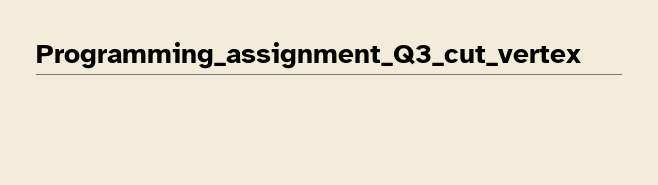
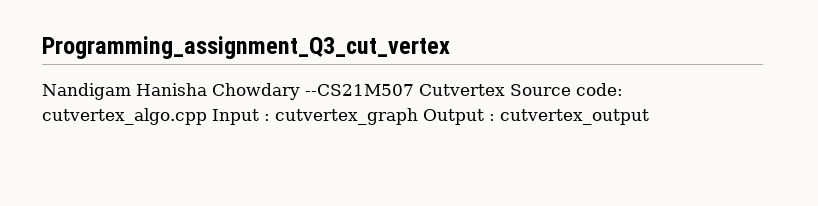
(581, 55) none -> [42,83,623,100] [42,108,649,125] // Nandigam Hanisha Chowdary --CS21M507 Cutvertex Source code: cutvertex_algo.cpp Input : cutvertex_graph Output : cutvertex_output

